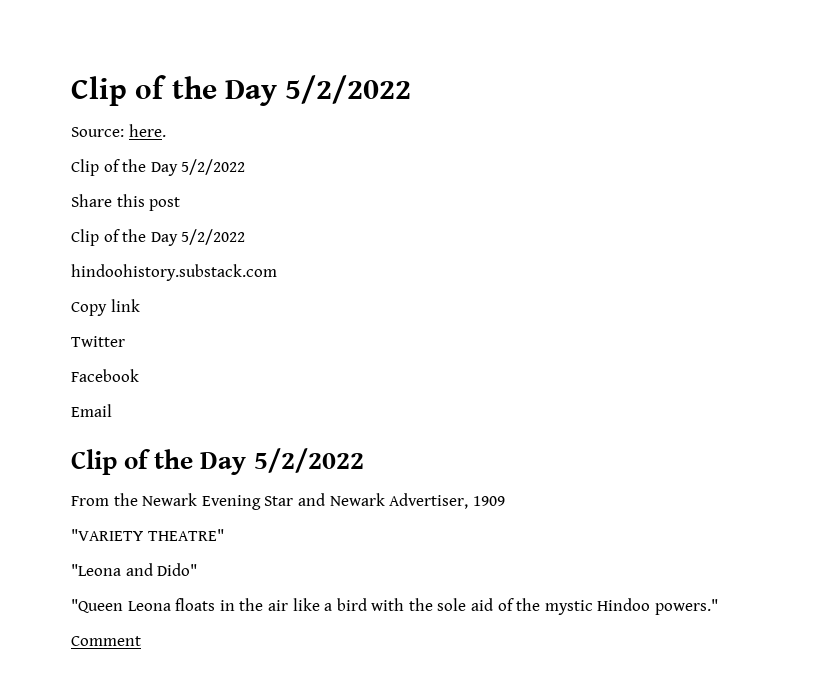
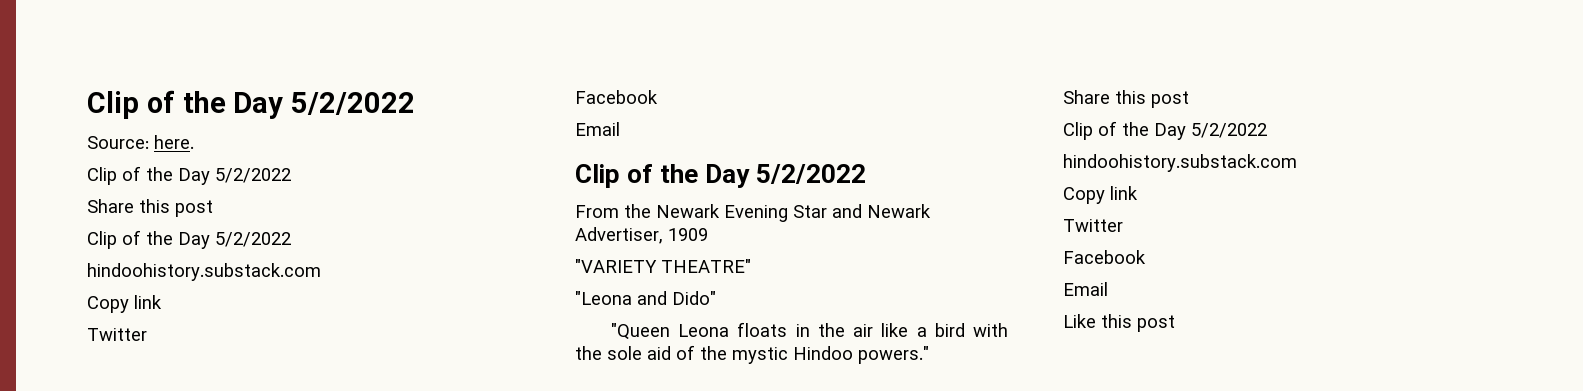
[71,636,141,646] Comment -> [1063,90,1189,108] [1063,121,1267,140] [1063,154,1297,172] [1063,186,1138,204] [1063,219,1123,232] [1063,250,1146,264] [1063,282,1108,296] [1063,314,1175,332] Share this post // Clip of the Day 5/2/2022 // hindoohistory.substack.com // Copy link // Twitter // Facebook // Email // Like this post

